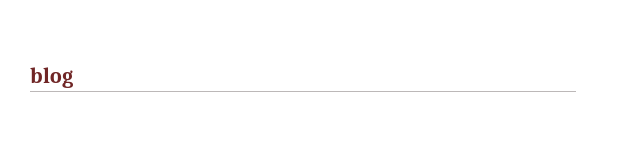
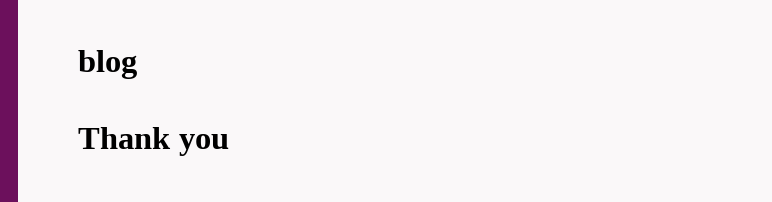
(73, 77) none -> [78,127,229,156] // Thank you

